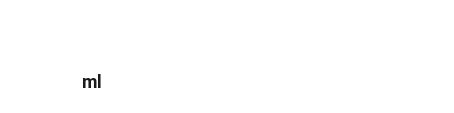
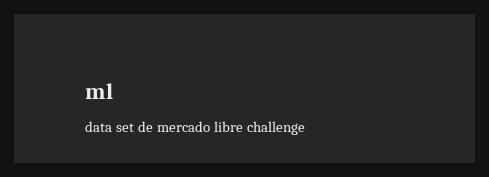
(102, 81) none -> [85,121,305,135] // data set de mercado libre challenge

